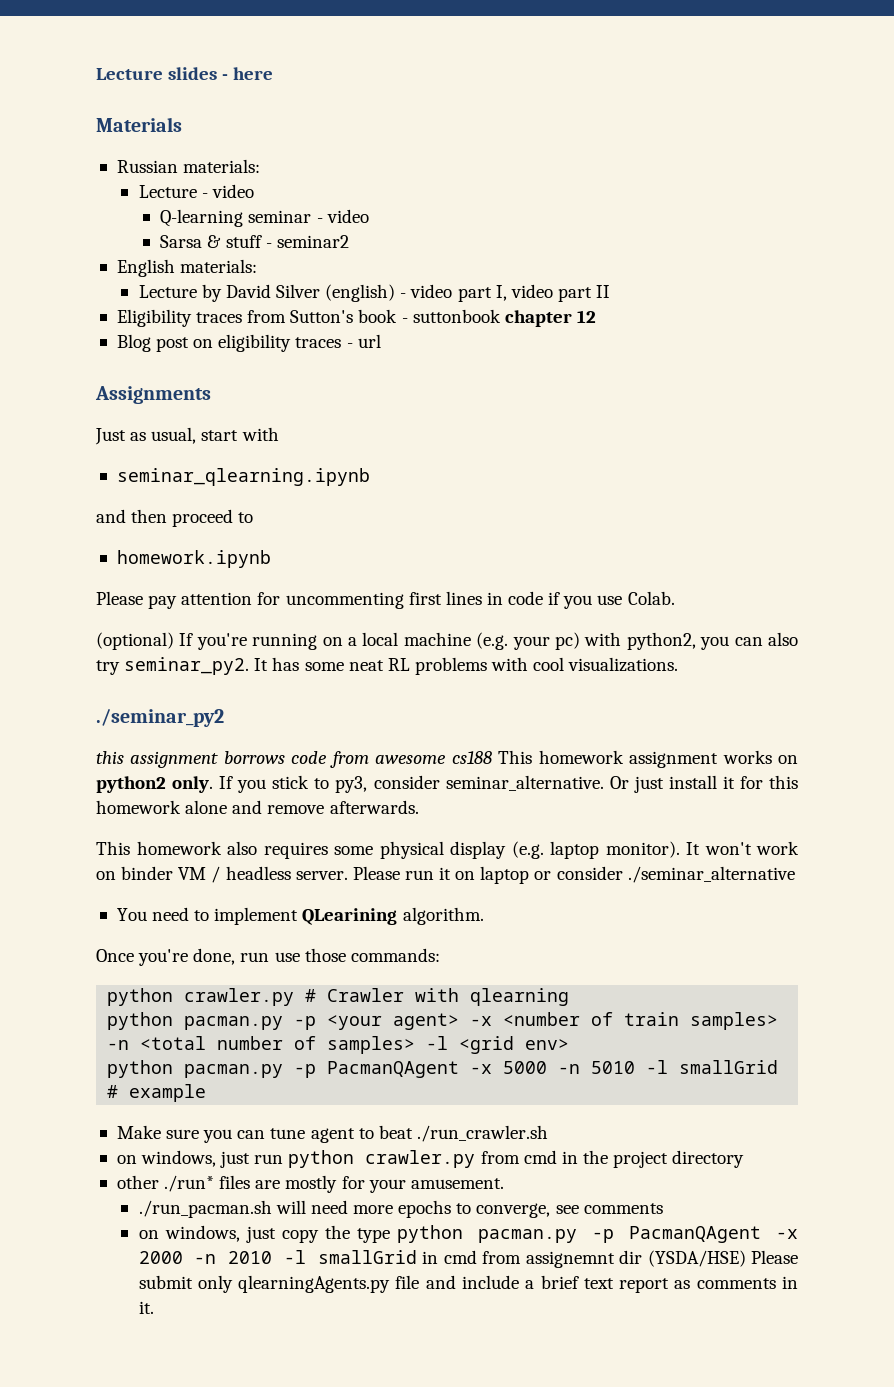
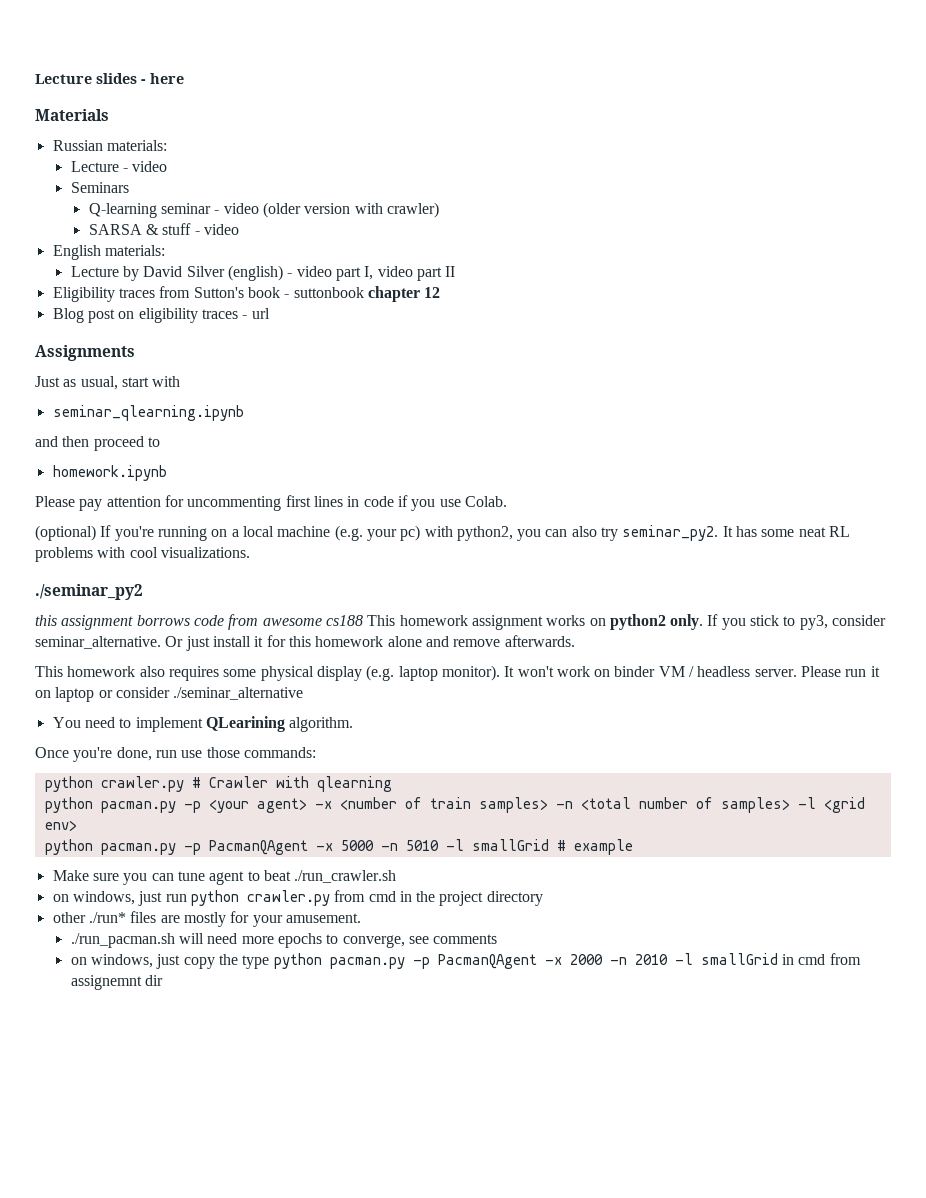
(254, 191) none -> [70,182,129,193] // Seminars
[160,235,203,248] // Sarsa -> [263,202,439,218] [88,224,142,235] (older version with crawler) // SARSA
[276,235,349,248] seminar2 -> [204,224,240,235] video
[647,1250,799,1267] [138,1275,798,1293] [138,1301,154,1314] (YSDA/HSE) Please submit only qlearningAgents.py file and include a brief text report as comments in it. -> (163, 980) none

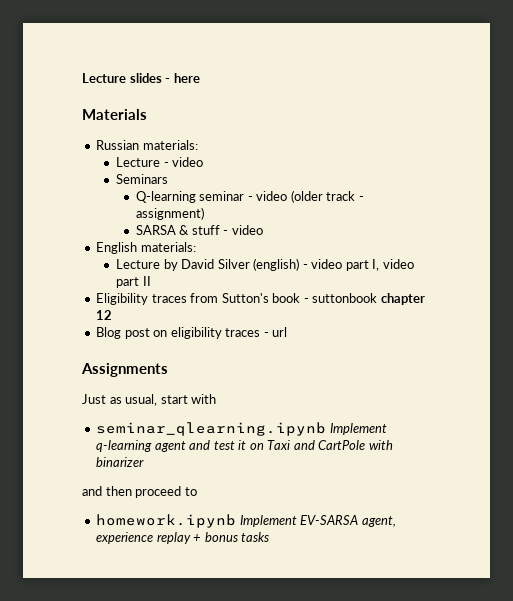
[304,202,439,218] version with crawler) -> [326,191,364,201] [135,207,204,220] track - assignment)
(244, 413) none -> [329,423,387,435] [96,440,393,452] [96,457,145,467] Implement q-learning agent and test it on Taxi and CartPole with binarizer
[35,495,507,511] [35,525,851,541] [35,547,250,562] [35,584,143,600] [35,614,887,630] [35,635,575,651] [35,665,880,681] [35,687,304,702] [52,716,354,732] [35,747,316,762] [44,776,392,792] [44,797,865,813] [44,820,77,831] [44,839,633,855] [52,870,397,885] [52,890,543,906] [52,911,361,927] [70,933,498,948] [70,953,861,969] [70,975,163,990] // Please pay attention for uncommenting first lines in code if you use Colab. // (optional) If you're running on a local machine (e.g. your pc) with python2, you can also try seminar_py2. It has some neat RL problems with cool visualizations. // ./seminar_py2 // this assignment borrows code from awesome cs188 This homework assignment works on python2 only. If you stick to py3, consider seminar_alternative. Or just install it for this homework alone and remove afterwards. // This homework also requires some physical display (e.g. laptop monitor). It won't work on binder VM / headless server. Please run it on laptop or consider ./seminar_alternative // You need to implement QLearining algorithm. // Once you're done, run use those commands: // python crawler.py # Crawler with qlearning // python pacman.py -p <your agent> -x <number of train samples> -n <total number of samples> -l <grid env> // python pacman.py -p PacmanQAgent -x 5000 -n 5010 -l smallGrid # example // Make sure you can tune agent to beat ./run_crawler.sh // on windows, just run python crawler.py from cmd in the project directory // other ./run* files are mostly for your amusement. // ./run_pacman.sh will need more epochs to converge, see comments // on windows, just copy the type python pacman.py -p PacmanQAgent -x 2000 -n 2010 -l smallGrid in cmd from assignemnt dir -> [239,515,396,527] [96,532,270,544] Implement EV-SARSA agent, experience replay + bonus tasks

